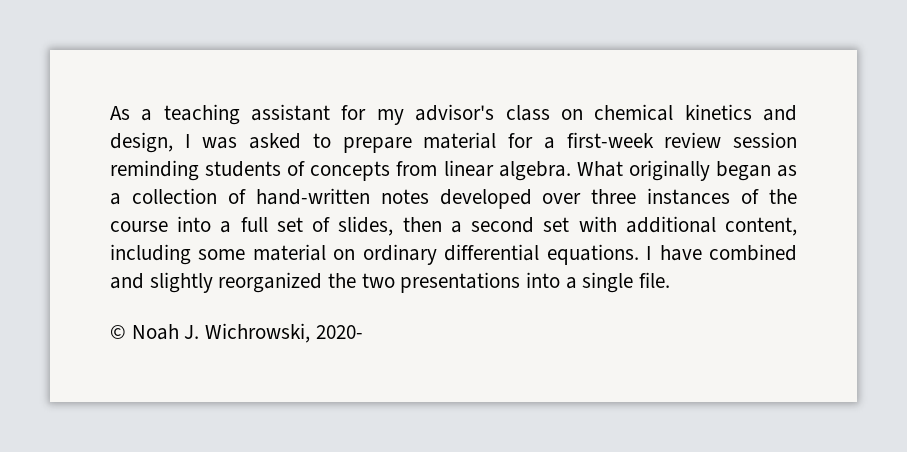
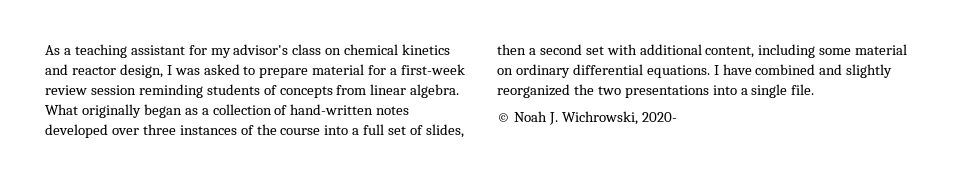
(797, 113) none -> [71,66,116,75] reactor

